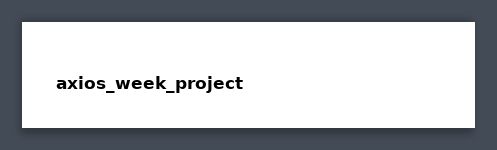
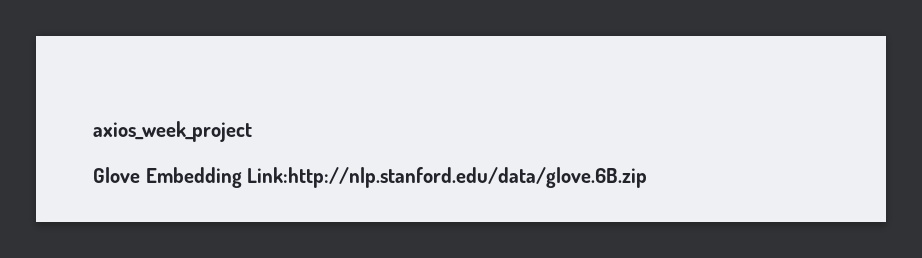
(243, 84) none -> [93,167,648,188] // Glove Embedding Link:http://nlp.stanford.edu/data/glove.6B.zip

